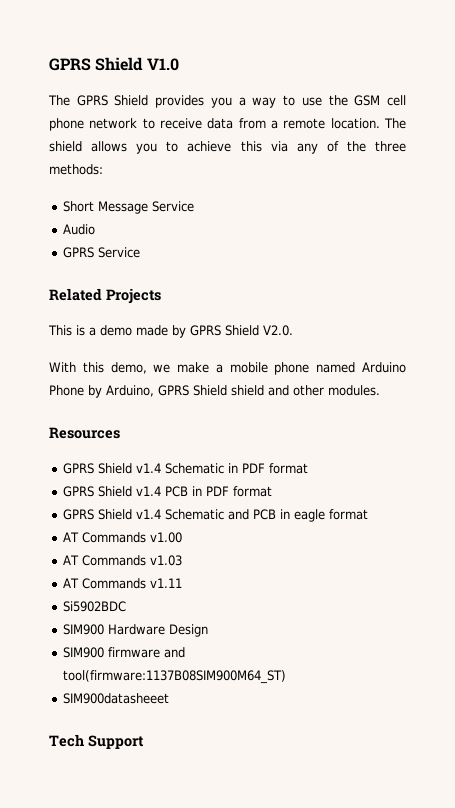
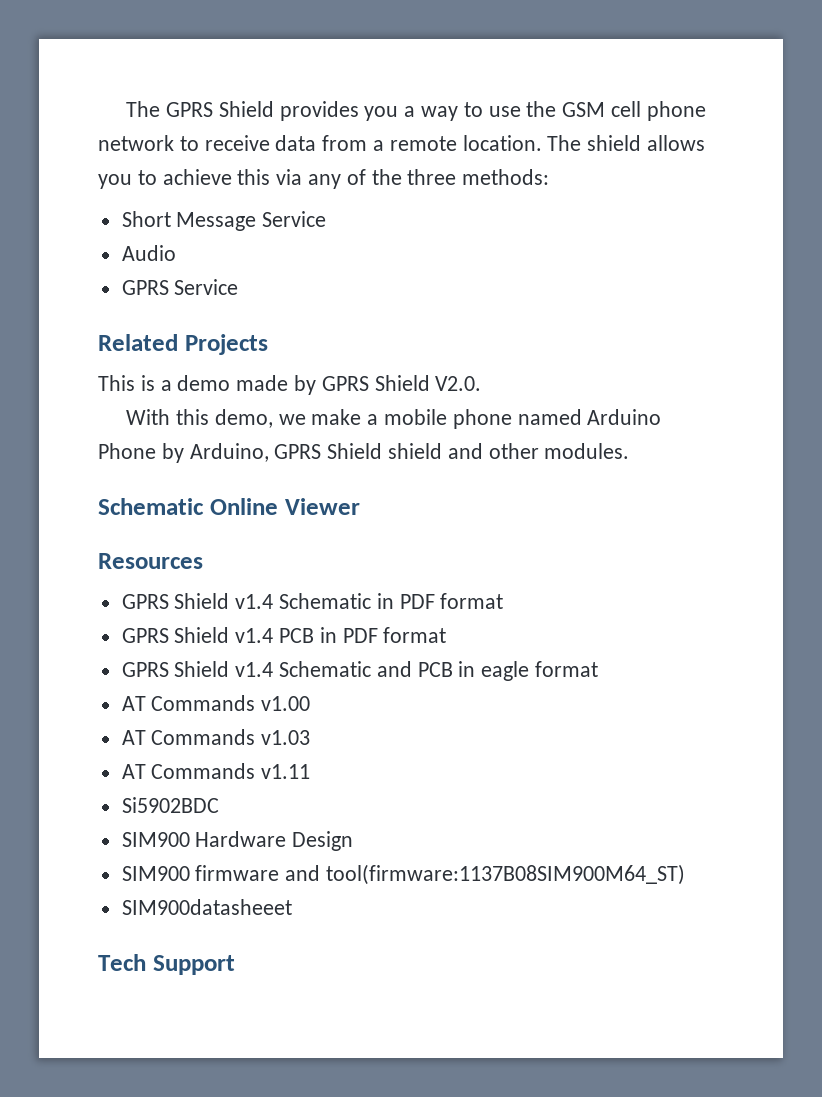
[49,57,179,71] GPRS Shield V1.0 // -> (126, 109) none
(380, 390) none -> [98,498,360,515] // Schematic Online Viewer

